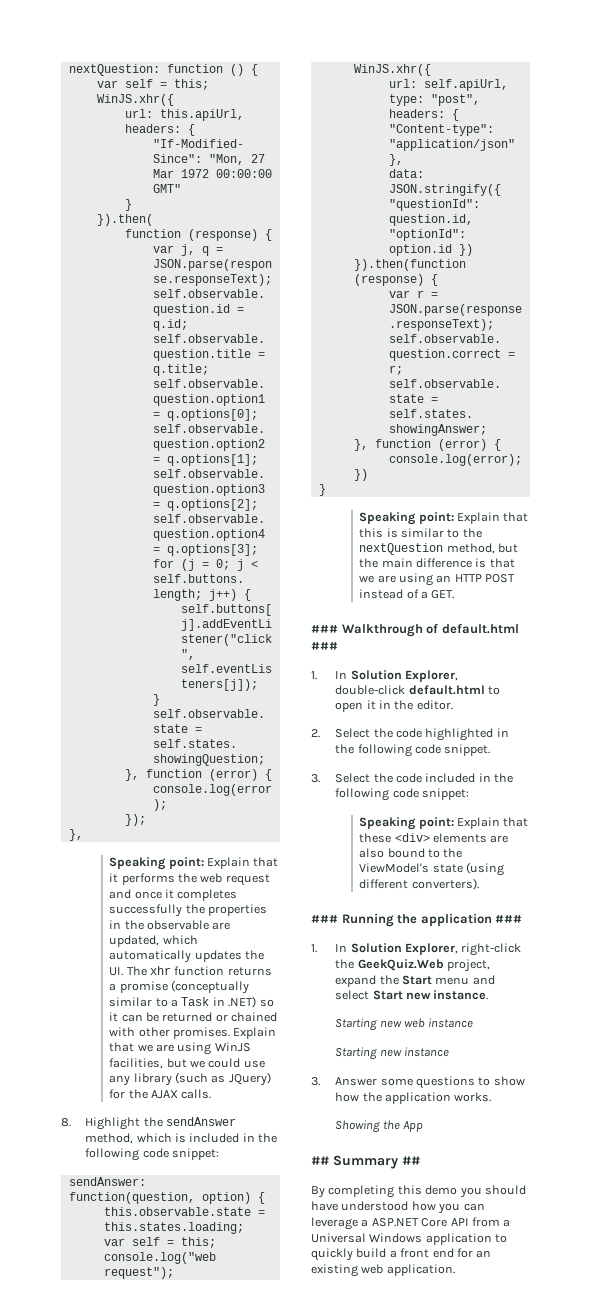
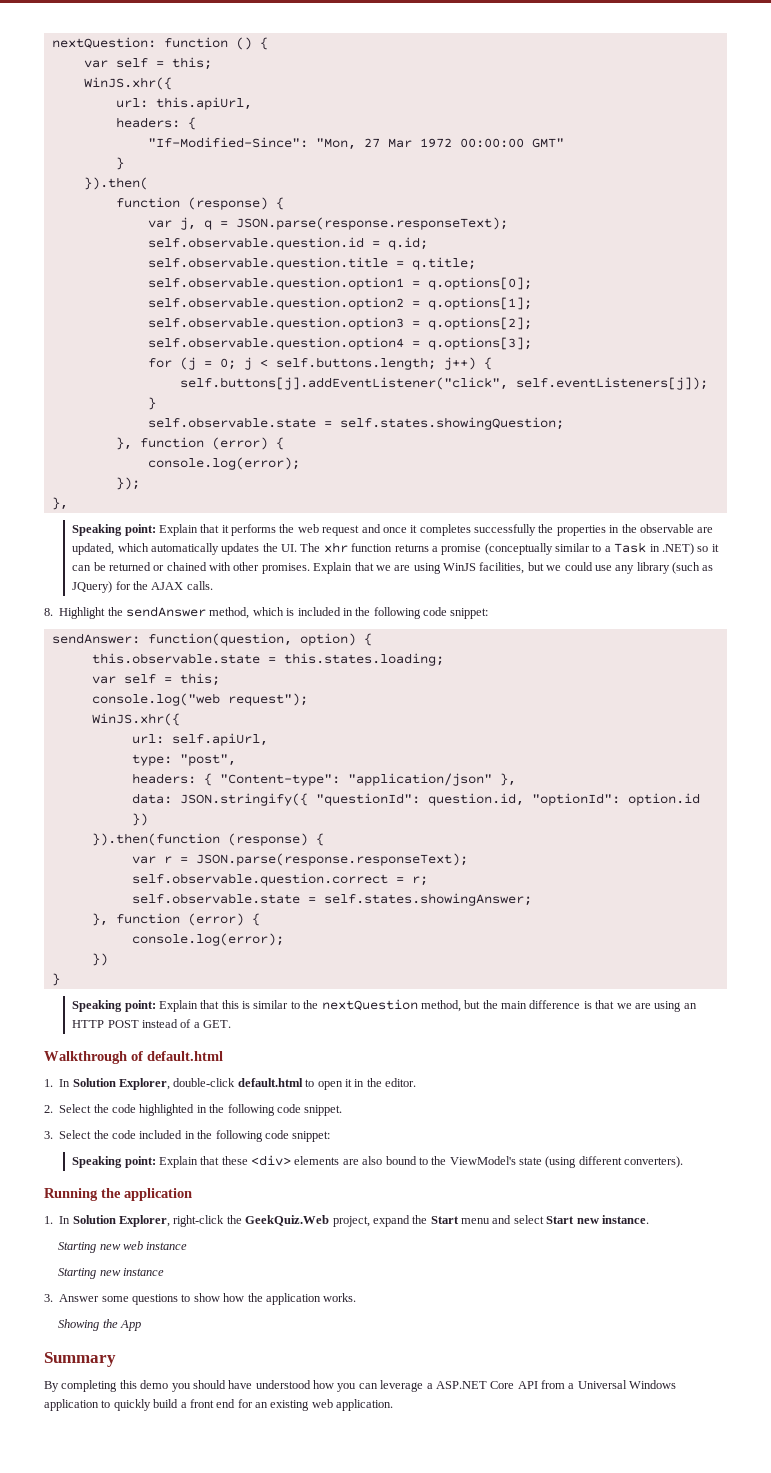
[311,625,338,633] ### -> (232, 1024) none
[311,642,338,650] ### -> (223, 1056) none
[311,915,338,923] ### -> (684, 1162) none
[495,915,523,923] ### -> (192, 1194) none
[311,1156,329,1165] ## -> (141, 1325) none
[402,1156,420,1165] ## -> (116, 1359) none

